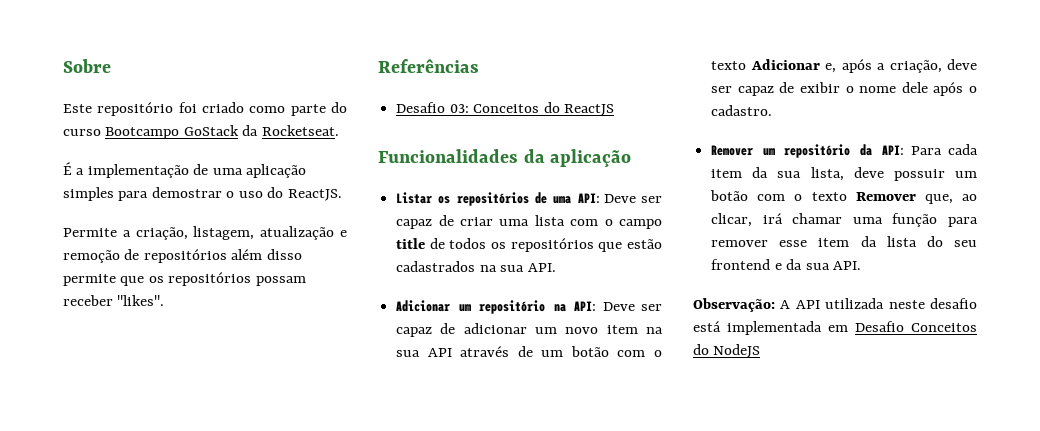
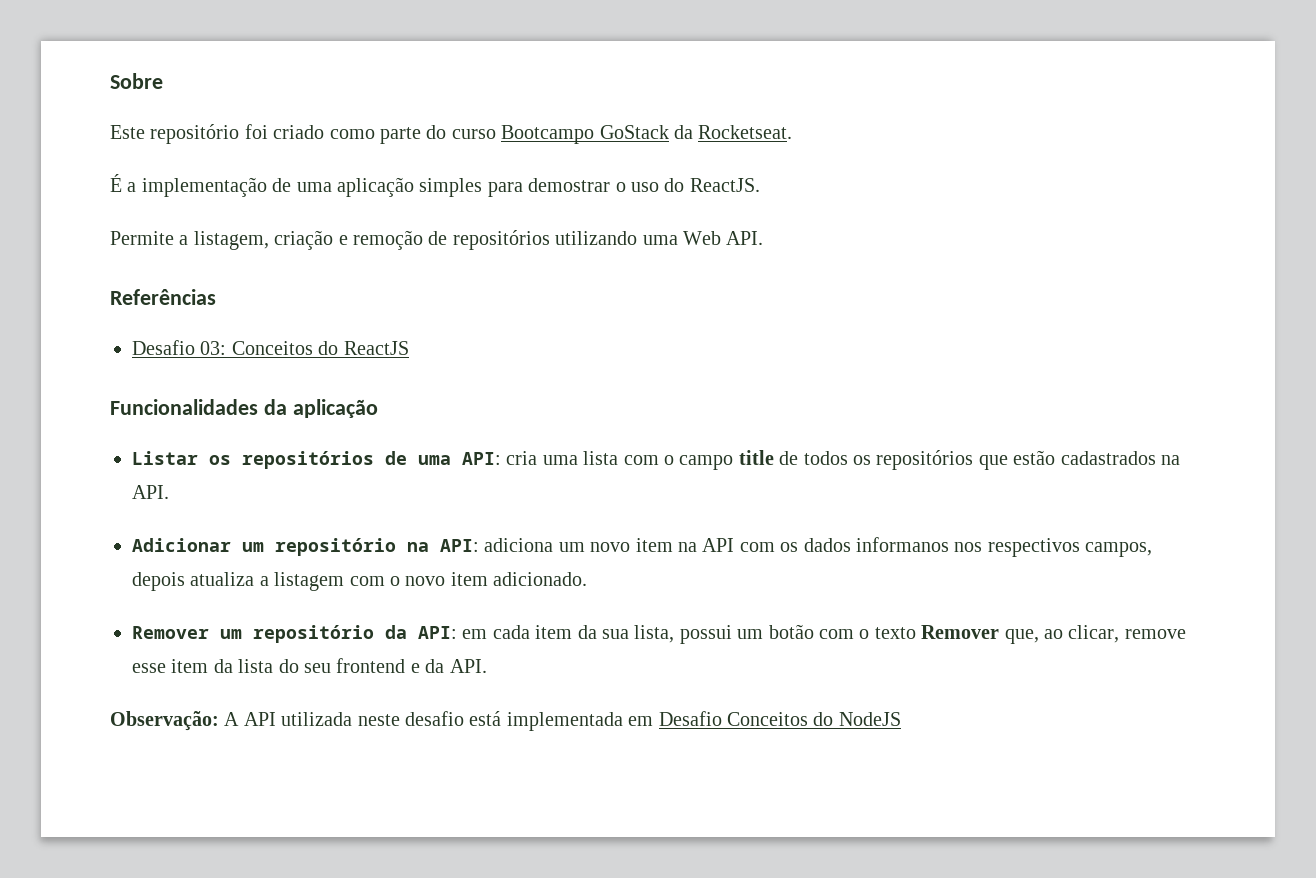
[135,226,335,240] criação, listagem, atualização -> [193,230,334,250] listagem, criação
[231,249,302,260] [63,272,306,286] [63,295,165,306] além disso permite que os repositórios possam receber "likes". -> [555,231,764,245] utilizando uma Web API.
[604,194,662,203] [396,215,493,229] Deve ser capaz de criar -> [506,451,538,465] cria
[500,265,525,272] sua -> (1180, 460) none
[602,302,662,311] [396,323,663,337] [396,346,662,357] [711,59,977,73] [711,82,977,96] [711,105,773,116] Deve ser capaz de adicionar um novo item na sua API através de um botão com o texto Adicionar e, após a criação, deve ser capaz de exibir o nome dele após o cadastro. -> [484,537,1153,557] [132,572,588,591] adiciona um novo item na API com os dados informanos nos respectivos campos, depois atualiza a listagem com o novo item adicionado.
[910,146,942,155] Para -> [462,629,488,639] em
[853,167,945,181] deve possuir -> [679,625,732,644] possui
[762,213,979,227] [711,240,769,247] irá chamar uma função para remover -> [1124,629,1186,639] remove
[805,263,830,270] sua -> (445, 666) none

